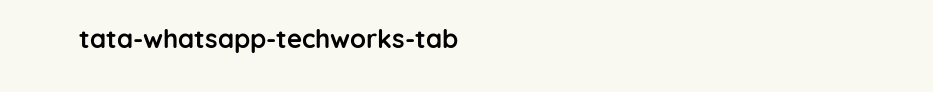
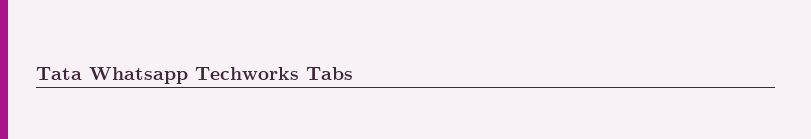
[79,29,458,53] tata-whatsapp-techworks-tab -> [36,67,353,84] Tata Whatsapp Techworks Tabs

